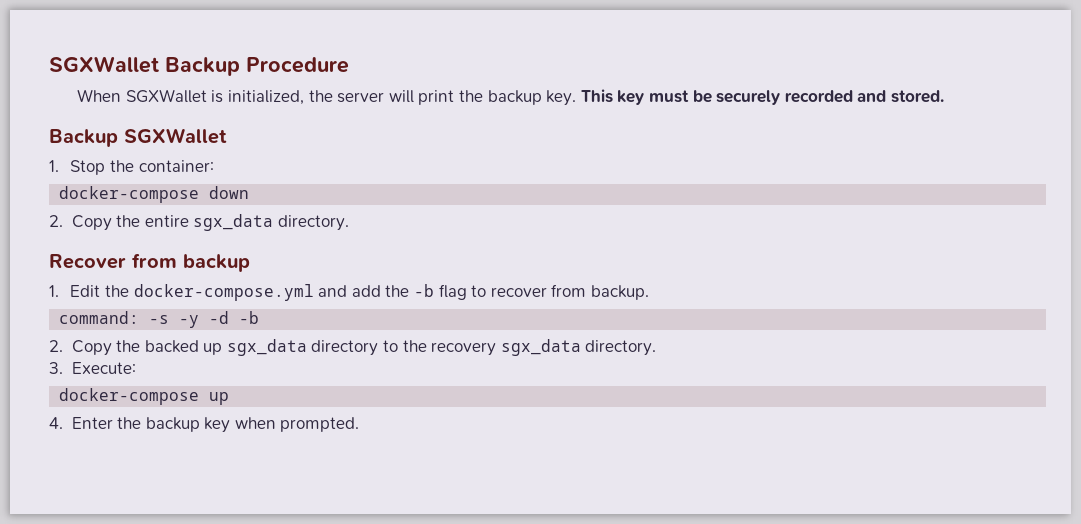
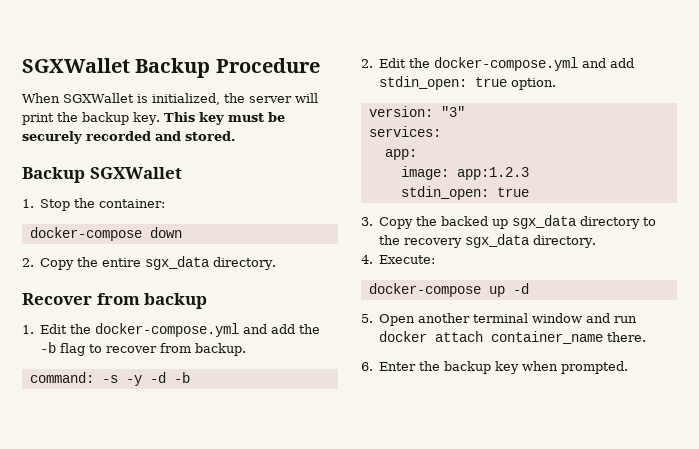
(63, 346) none -> [379,57,635,71] [379,76,557,90] [368,106,465,117] [368,126,441,137] [384,149,417,160] [400,166,529,180] [400,186,529,200] [361,217,373,226] Edit the docker-compose.yml and add stdin_open: true option. // version: "3" // services: // app: // image: app:1.2.3 // stdin_open: true // 3.
[49,362,63,374] 3. -> [361,255,373,264] 4.
[49,417,63,429] // 4. -> [512,283,529,294] [361,313,638,326] [379,331,647,344] [361,362,373,371] -d // 5. Open another terminal window and run docker attach container_name there. // 6.

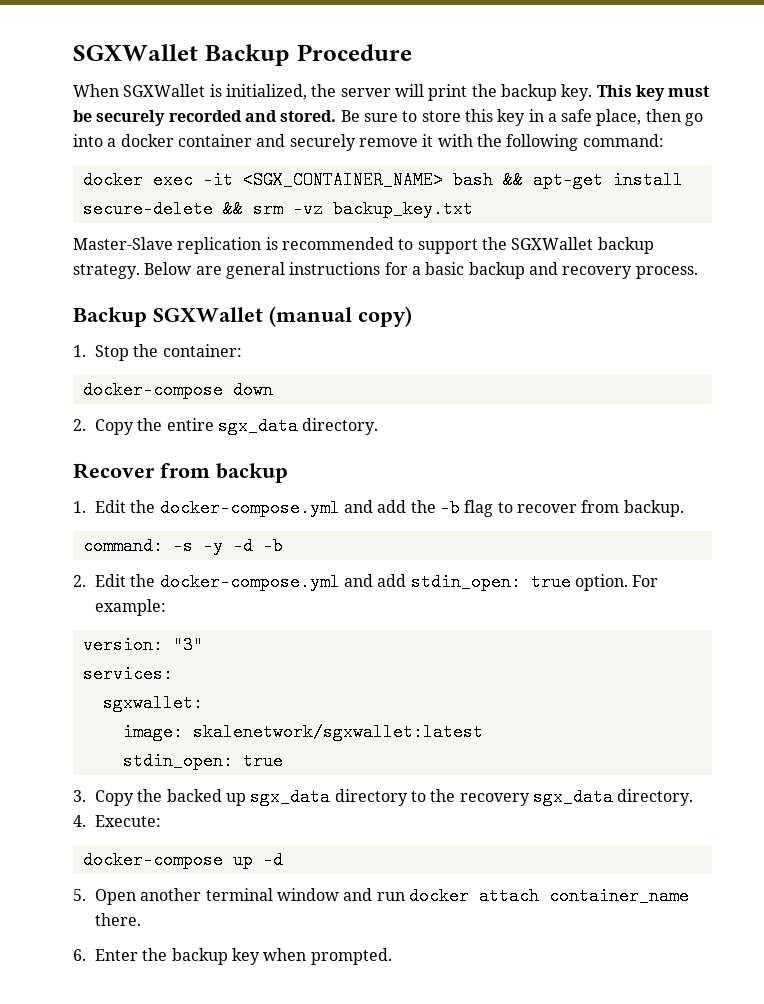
(236, 136) none -> [340,109,704,126] [73,134,664,151] [82,171,683,189] [82,200,473,218] [73,237,654,254] [73,262,698,279] Be sure to store this key in a safe place, then go into a docker container and securely remove it with the following command: // docker exec -it <SGX_CONTAINER_NAME> bash && apt-get install secure-delete && srm -vz backup_key.txt // Master-Slave replication is recommended to support the SGXWallet backup strategy. Below are general instructions for a basic backup and recovery process.
(182, 173) none -> [269,306,412,327] (manual copy)
(557, 84) none -> [632,575,659,587] [95,599,167,616] For example:
[384,149,417,160] app: -> [102,694,203,712] sgxwallet:
[456,167,529,180] app:1.2.3 -> [192,723,483,741] skalenetwork/sgxwallet:latest

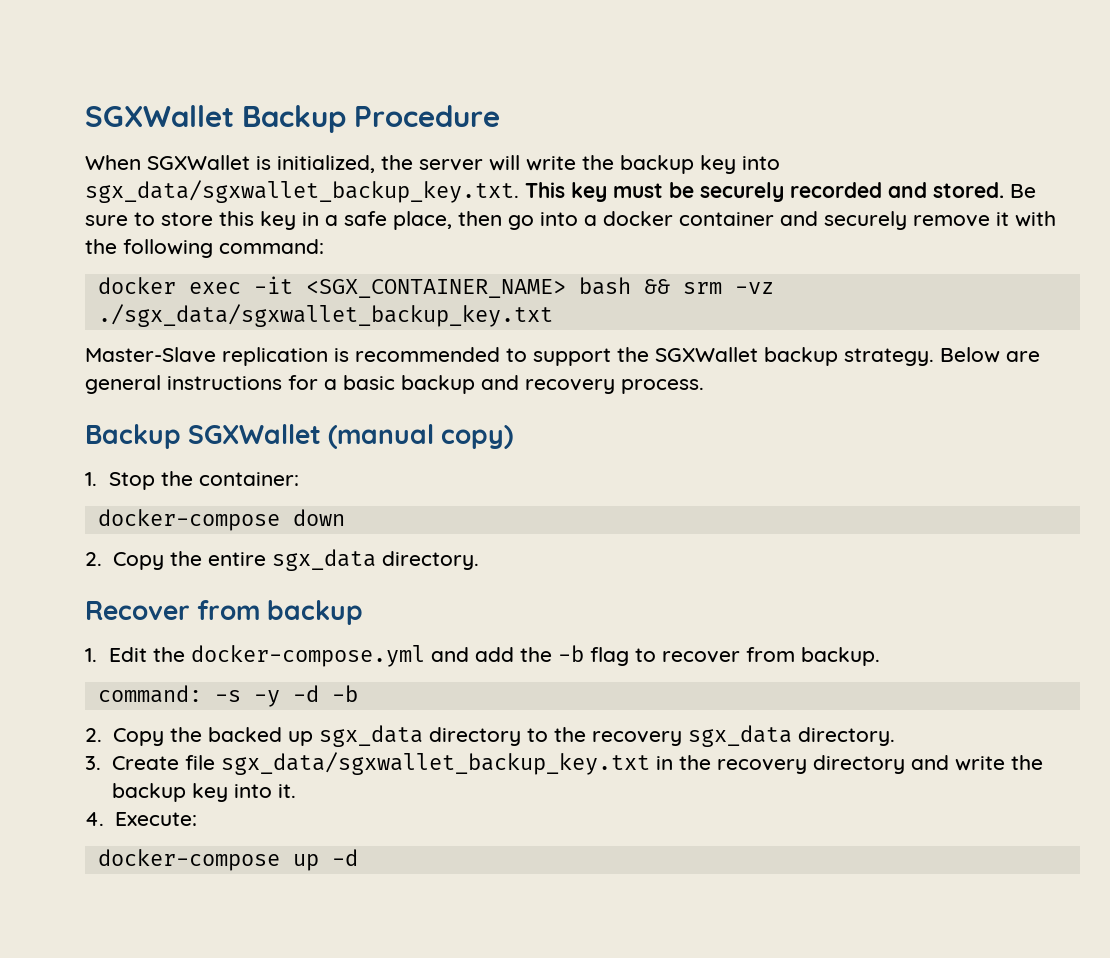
[428,84,593,101] print the backup key. -> [526,155,780,174] [85,180,519,203] write the backup key into sgx_data/sgxwallet_backup_key.txt.
[532,171,683,189] [82,200,243,218] apt-get install secure-delete && -> (670, 286) none
[332,200,473,218] backup_key.txt -> [97,304,553,327] ./sgx_data/sgxwallet_backup_key.txt
[95,573,659,591] [95,599,167,616] [82,636,203,654] [82,665,173,683] [102,694,203,712] [122,723,483,741] [122,752,283,770] [73,790,86,802] Edit the docker-compose.yml and add stdin_open: true option. For example: // version: "3" // services: // sgxwallet: // image: skalenetwork/sgxwallet:latest // stdin_open: true // 3. -> (102, 735) none
[73,815,162,827] [82,851,283,869] [73,887,690,905] [95,913,142,926] [73,948,392,965] 4. Execute: // docker-compose up -d // 5. Open another terminal window and run docker attach container_name there. // 6. Enter the backup key when prompted. -> [85,752,1043,775] [111,783,296,802] [85,812,197,826] [97,849,358,871] 3. Create file sgx_data/sgxwallet_backup_key.txt in the recovery directory and write the backup key into it. // 4. Execute: // docker-compose up -d

